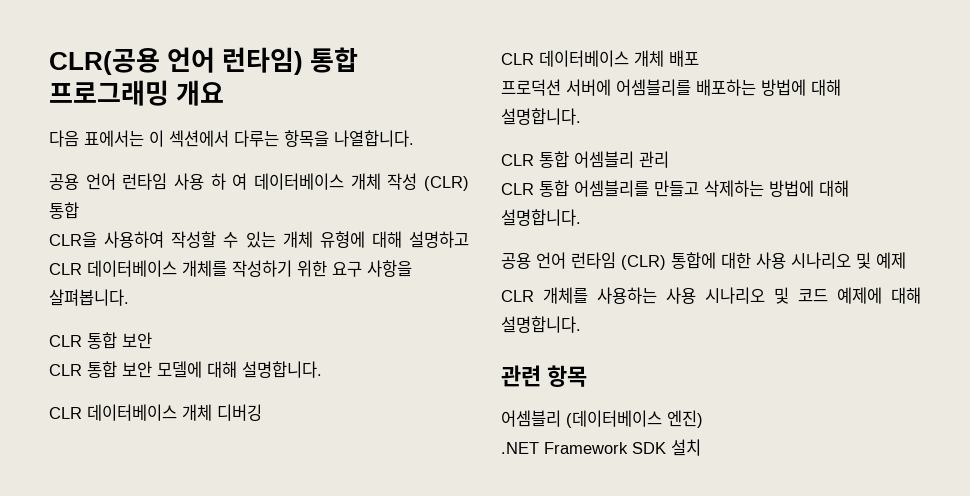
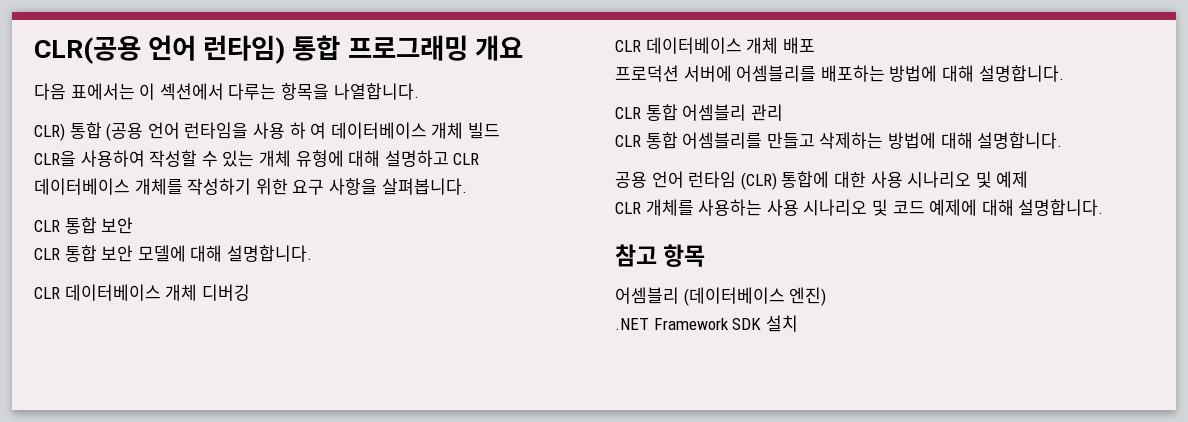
[49,173,168,190] 공용 언어 런타임 -> [34,122,249,141] CLR) 통합 (공용 언어 런타임을
[387,173,470,191] [49,202,79,219] 작성 (CLR) 통합 -> [467,122,500,139] 빌드
[501,365,541,387] 관련 -> [615,244,657,267] 참고

